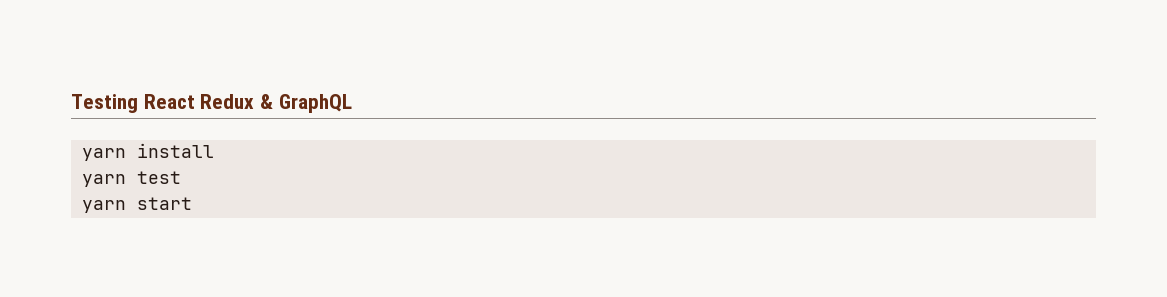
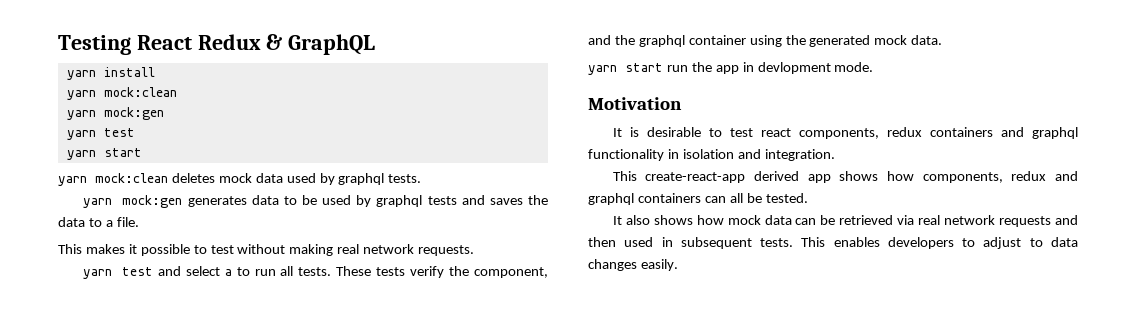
(215, 150) none -> [66,87,177,100] [66,107,164,120] // yarn mock:clean // yarn mock:gen
(193, 203) none -> [58,173,422,186] [82,195,549,208] [58,217,139,227] [58,244,475,256] [82,266,548,279] [588,35,943,47] [588,62,874,75] [588,97,682,110] [612,127,1078,139] [588,149,835,161] [612,171,1078,183] [588,193,808,205] [612,215,1078,227] [588,237,1078,249] [588,259,678,271] // yarn mock:clean deletes mock data used by graphql tests. // yarn mock:gen generates data to be used by graphql tests and saves the data to a file. // This makes it possible to test without making real network requests. // yarn test and select a to run all tests. These tests verify the component, and the graphql container using the generated mock data. // yarn start run the app in devlopment mode. // Motivation // It is desirable to test react components, redux containers and graphql functionality in isolation and integration. // This create-react-app derived app shows how components, redux and graphql containers can all be tested. // It also shows how mock data can be retrieved via real network requests and then used in subsequent tests. This enables developers to adjust to data changes easily.

